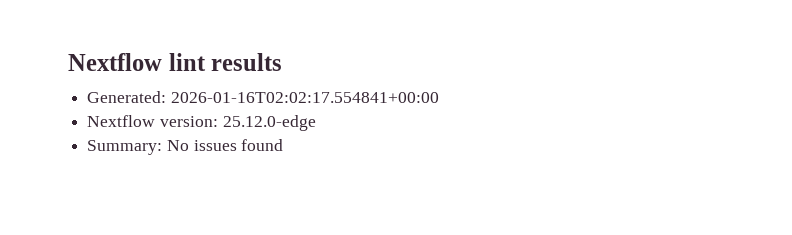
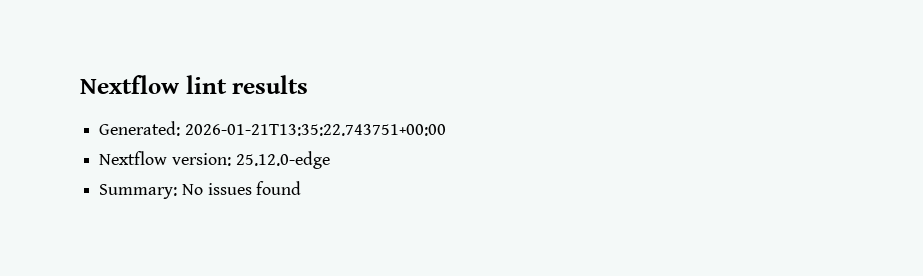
[170,92,439,103] 2026-01-16T02:02:17.554841+00:00 -> [184,124,446,136] 2026-01-21T13:35:22.743751+00:00

